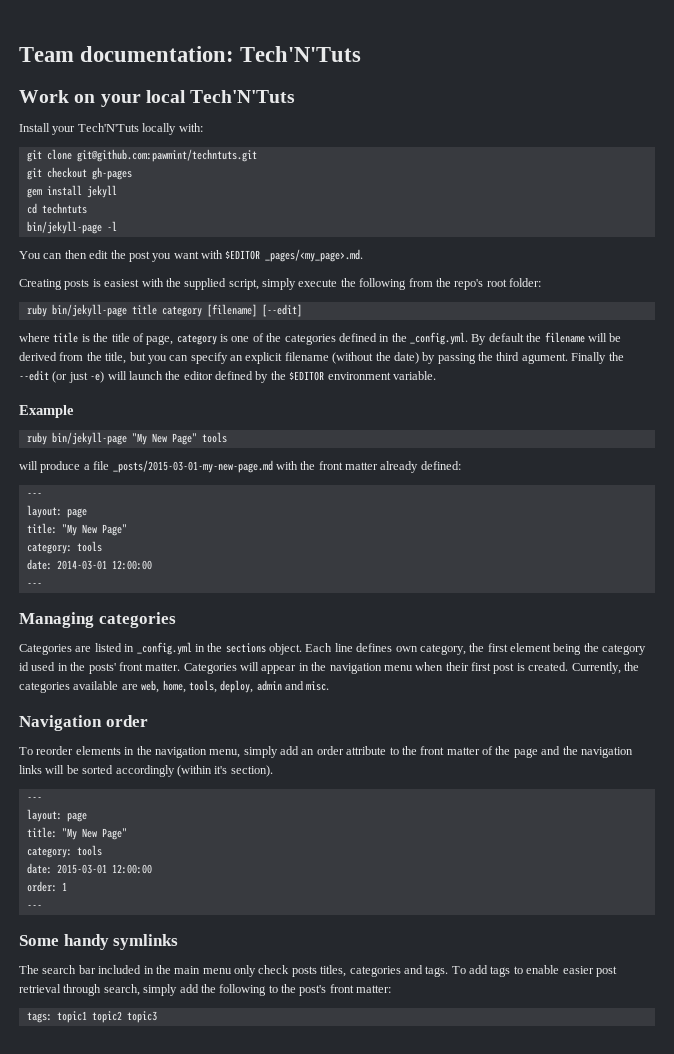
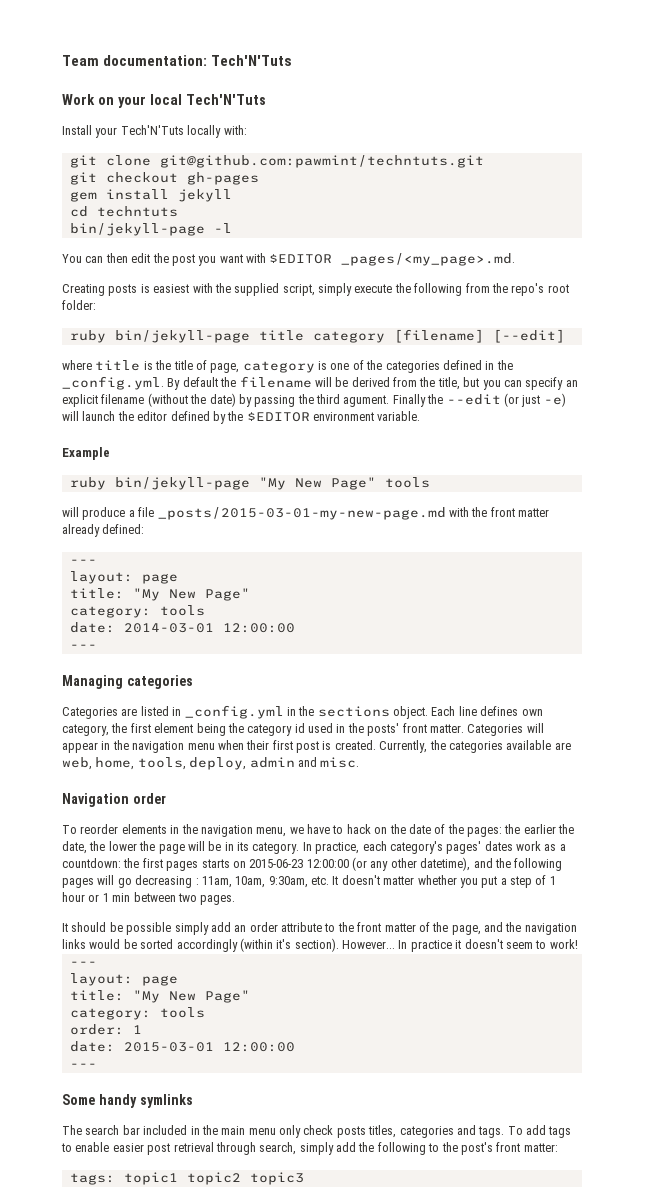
(241, 753) none -> [289,824,575,837] [62,841,566,854] [62,857,563,871] [62,875,556,888] [62,892,236,905] [62,922,172,935] we have to hack on the date of the pages: the earlier the date, the lower the page will be in its category. In practice, each category's pages' dates work as a countdown: the first pages starts on 2015-06-23 12:00:00 (or any other datetime), and the following pages will go decreasing : 11am, 10am, 9:30am, etc. It doesn't matter whether you put a step of 1 hour or 1 min between two pages. // It should be possible
[513,748,538,758] page -> [451,925,481,935] page,
[45,765,65,774] will -> [89,939,121,949] would
[26,797,42,801] [26,809,87,822] [26,827,127,840] [26,845,102,858] // --- // layout: page // title: "My New Page" // category: tools -> [342,939,578,952] [69,961,97,966] [69,973,178,986] [69,990,250,1003] [69,1007,205,1020] [69,1024,142,1035] However... In practice it doesn't seem to work! // --- // layout: page // title: "My New Page" // category: tools // order: 1
[26,881,67,892] // order: 1 -> (295, 1047) none

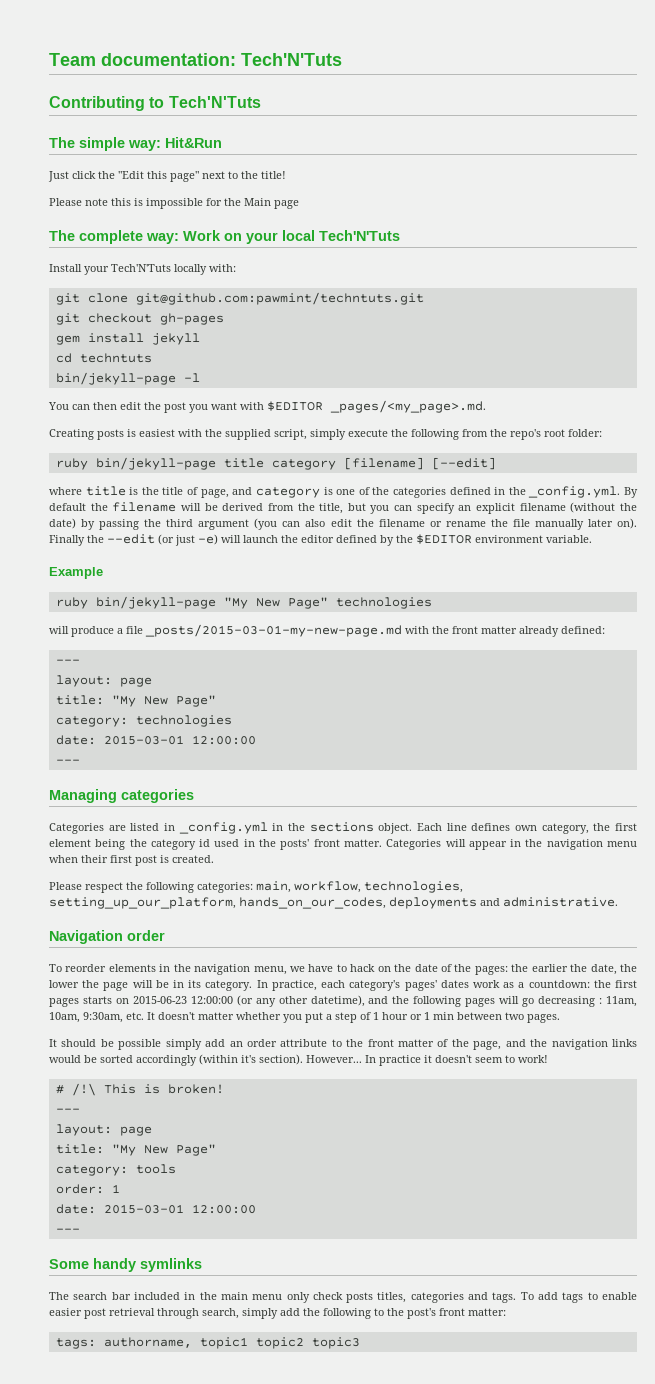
(293, 60) none -> [49,96,261,111] [49,137,222,151] [48,171,286,182] [49,198,299,209] [49,230,179,244] Contributing to Tech'N'Tuts // The simple way: Hit&Run // Just click the "Edit this page" next to the title! // Please note this is impossible for the Main page // The complete way:
(240, 368) none -> [232,487,253,495] and
[343,395,390,407] agument. -> [198,518,637,530] argument (you can also edit the filename or rename the file manually later on).
[384,477,430,488] tools -> [335,597,432,609] technologies
[159,605,205,616] [69,622,214,633] tools // date: 2014-03-01 -> [135,715,232,727] [55,735,184,745] technologies // date: 2015-03-01
[379,740,571,753] [62,757,360,770] Currently, the categories available are web, home, tools, deploy, admin and misc. -> [49,881,463,893] [49,897,618,909] // Please respect the following categories: main, workflow, technologies, setting_up_our_platform, hands_on_our_codes, deployments and administrative.
(578, 944) none -> [55,1083,224,1096] // # /!\ This is broken!
(115, 1179) none -> [103,1337,192,1348] authorname,

